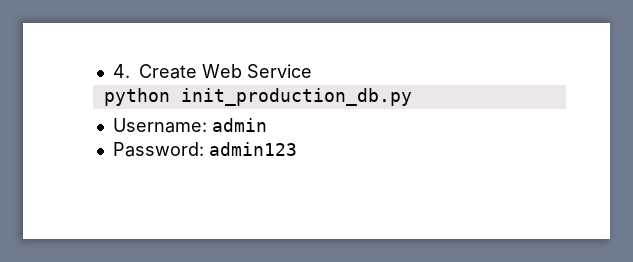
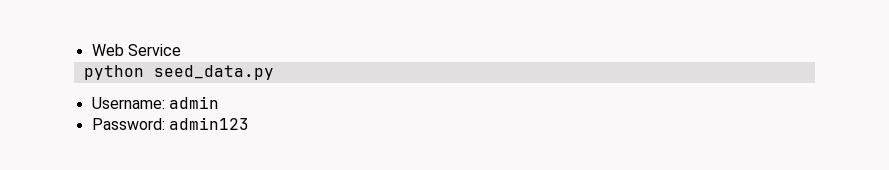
[112,64,197,79] 4. Create -> (91, 50) none
[180,88,412,106] init_production_db.py -> [153,65,274,80] seed_data.py

